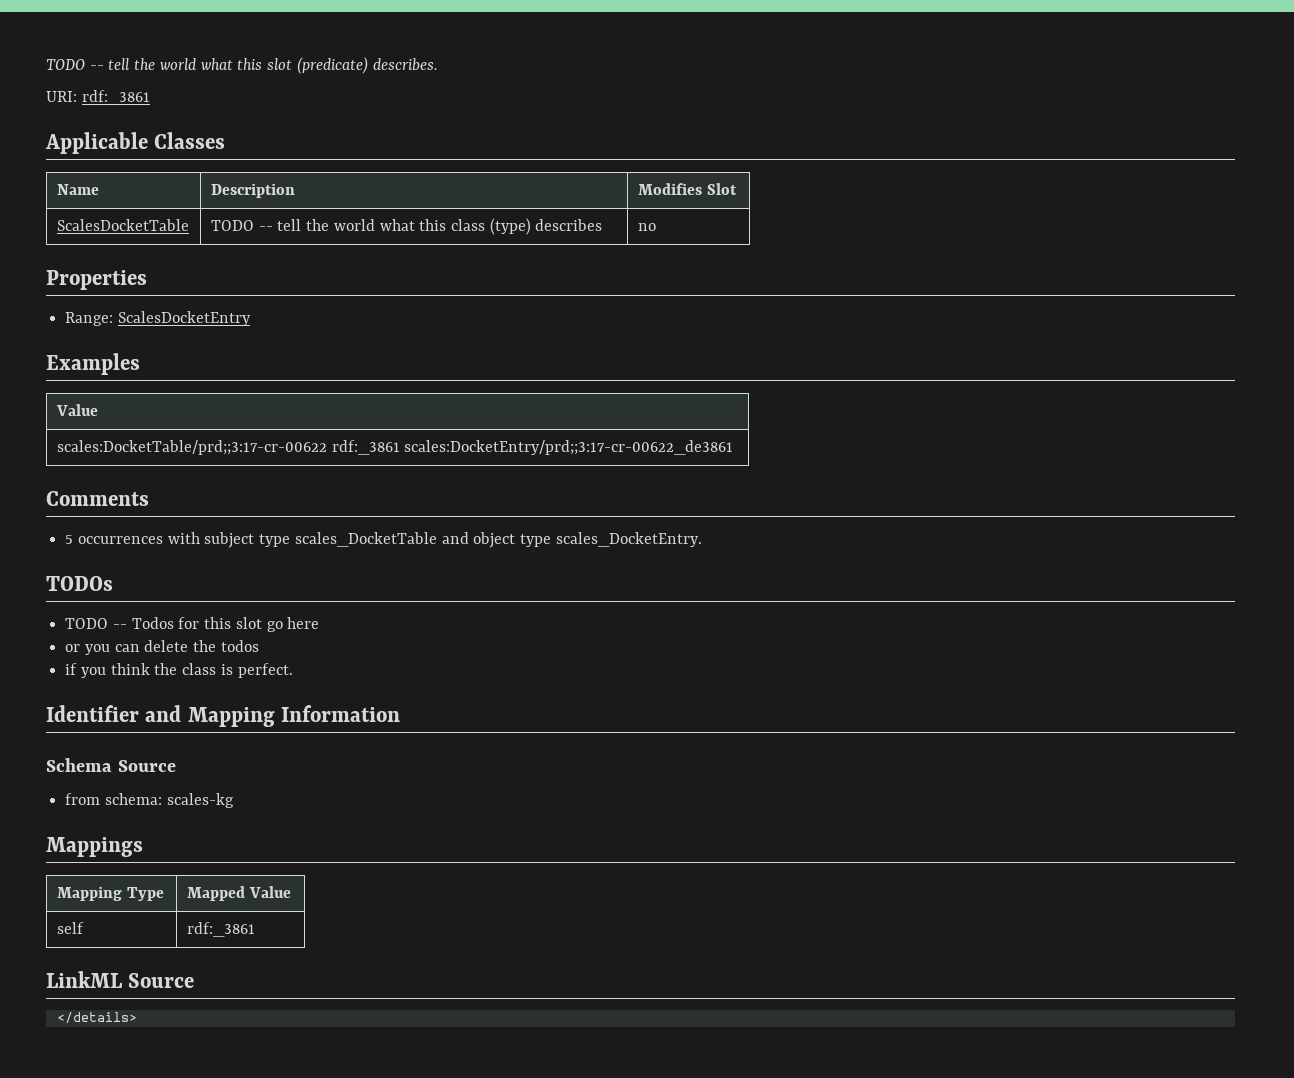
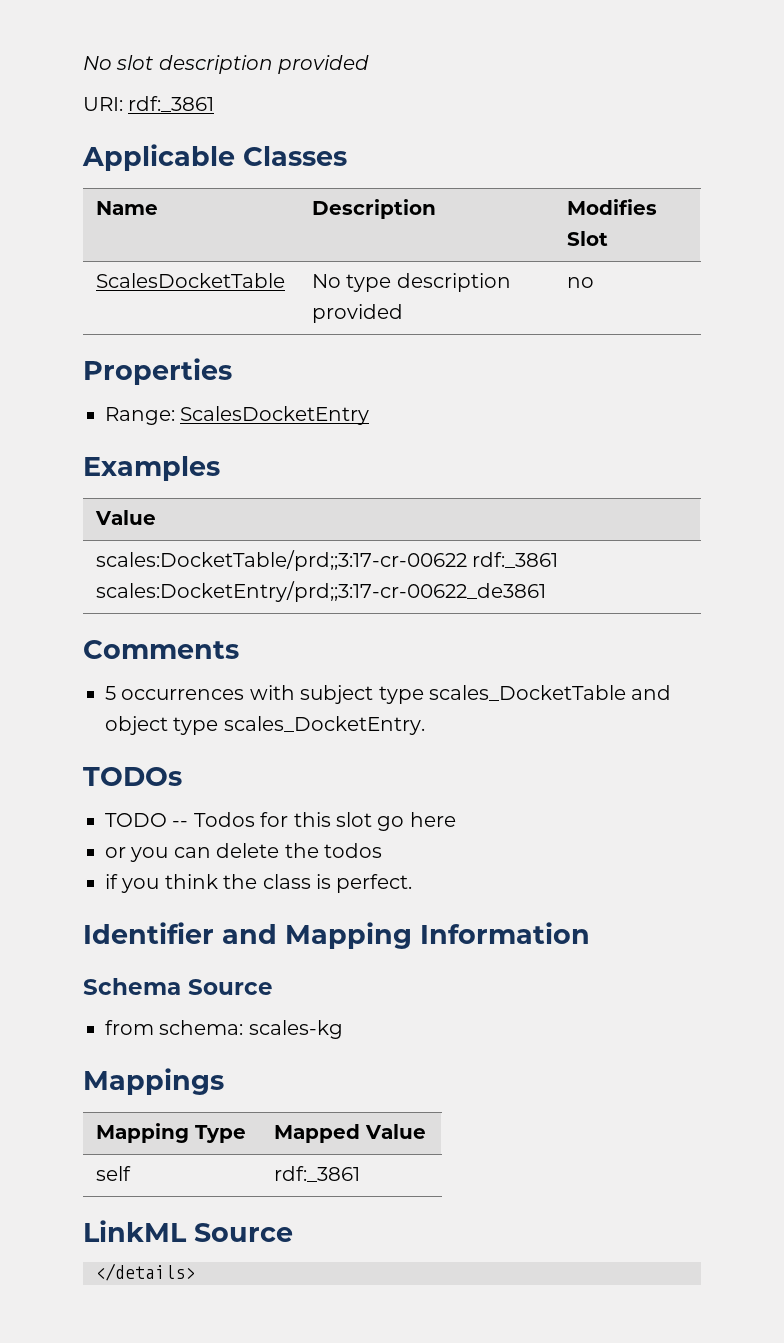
[46,57,438,74] TODO -- tell the world what this slot (predicate) describes. -> [83,55,370,74] No slot description provided
[210,218,603,235] TODO -- tell the world what this class (type) describes -> [312,273,511,292] [312,304,404,323] No type description provided

